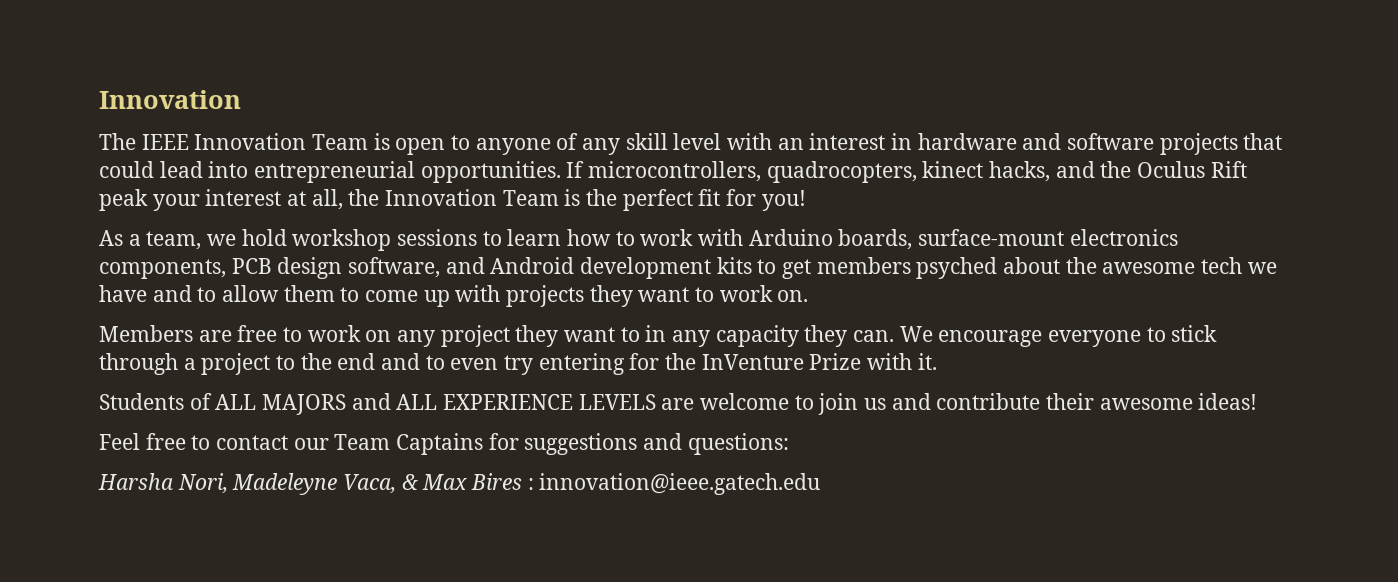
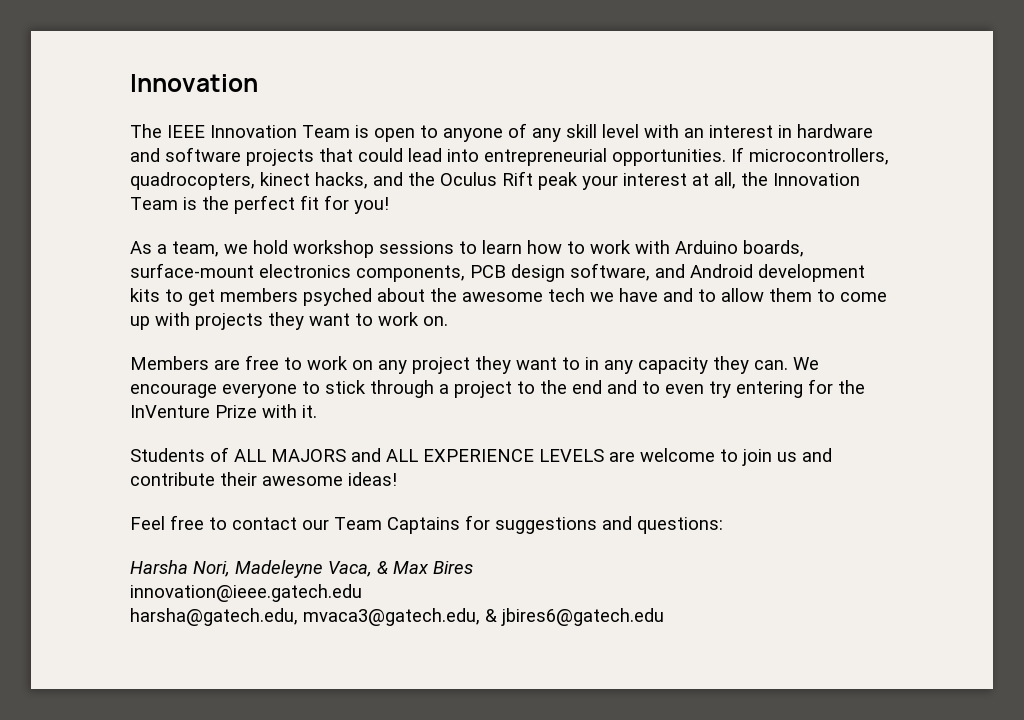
[527,478,534,490] : -> (473, 567) //
(821, 484) none -> [130,608,664,626] // harsha@gatech.edu, mvaca3@gatech.edu, & jbires6@gatech.edu

